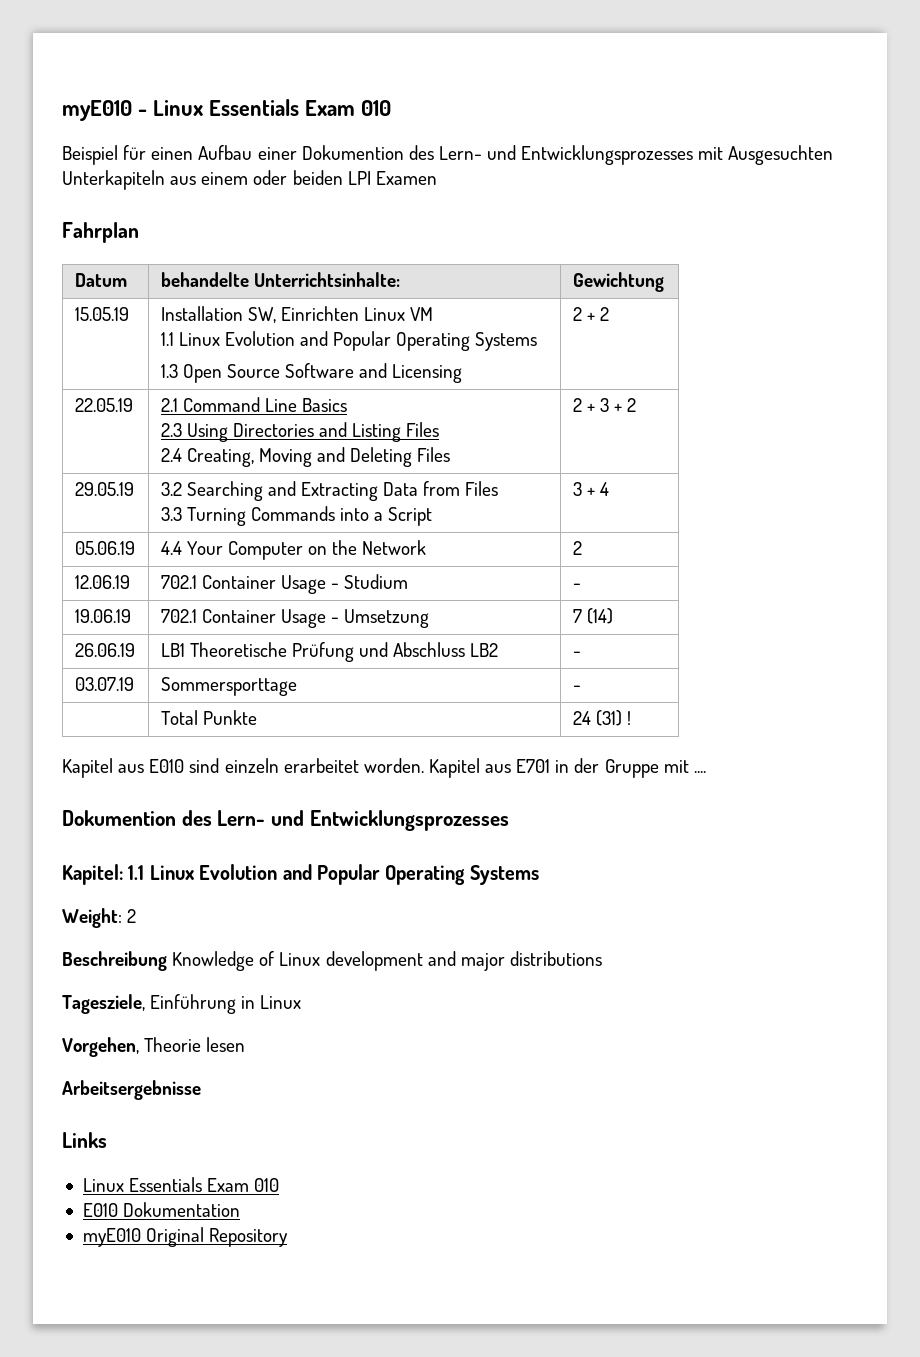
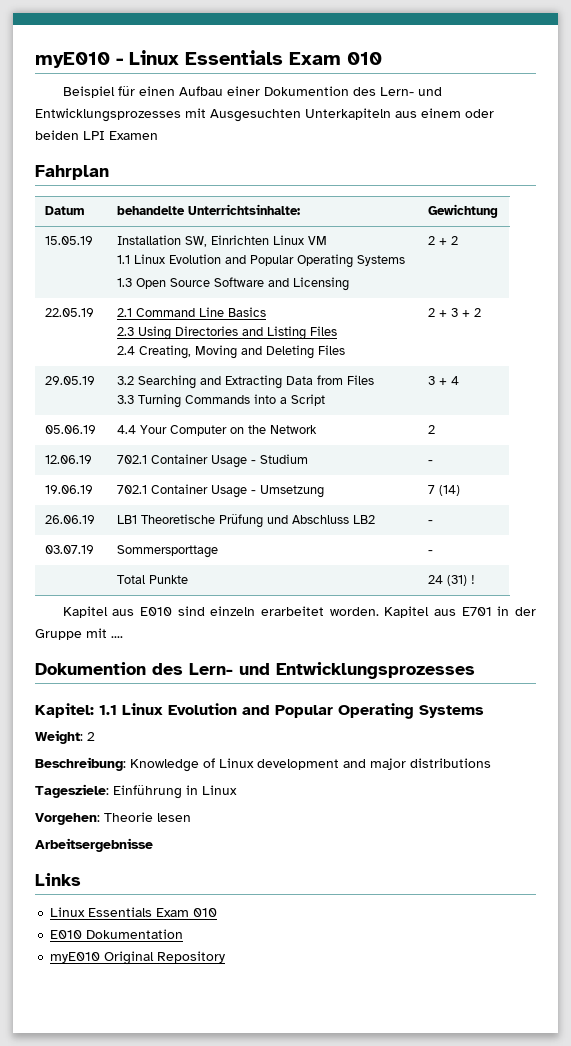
[62,951,167,971] Beschreibung -> [35,757,126,771] Beschreibung:
[62,994,145,1014] Tagesziele, -> [35,784,109,798] Tagesziele:
[62,1037,139,1057] Vorgehen, -> [35,813,100,825] Vorgehen:

